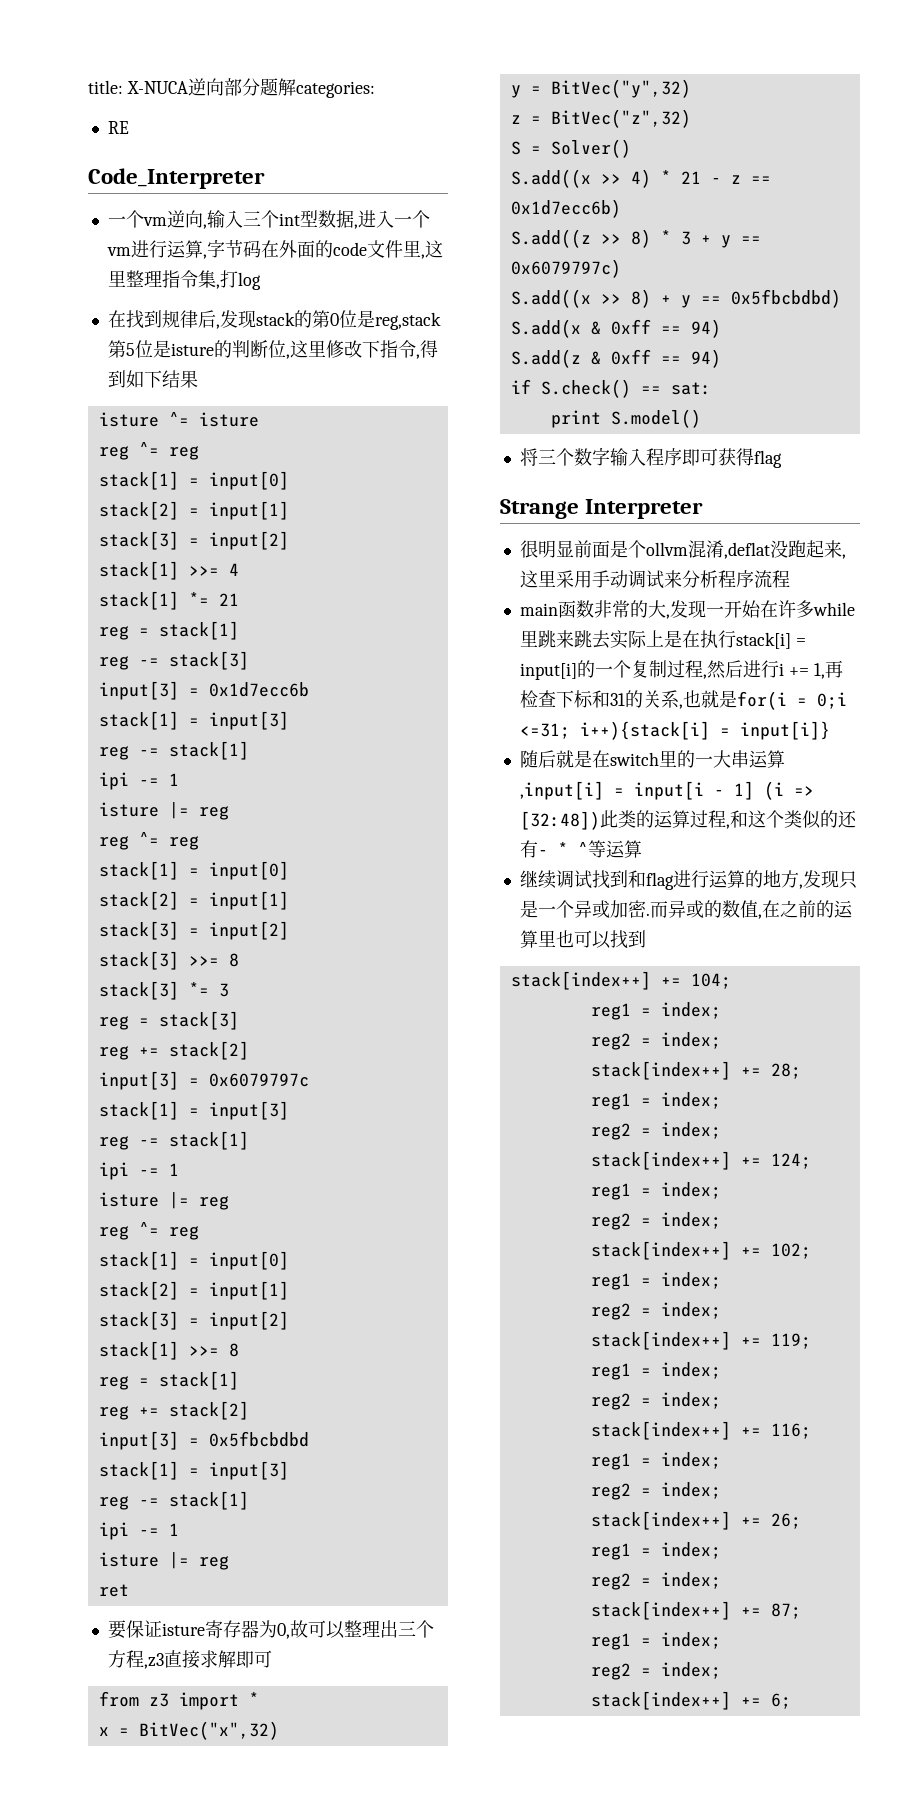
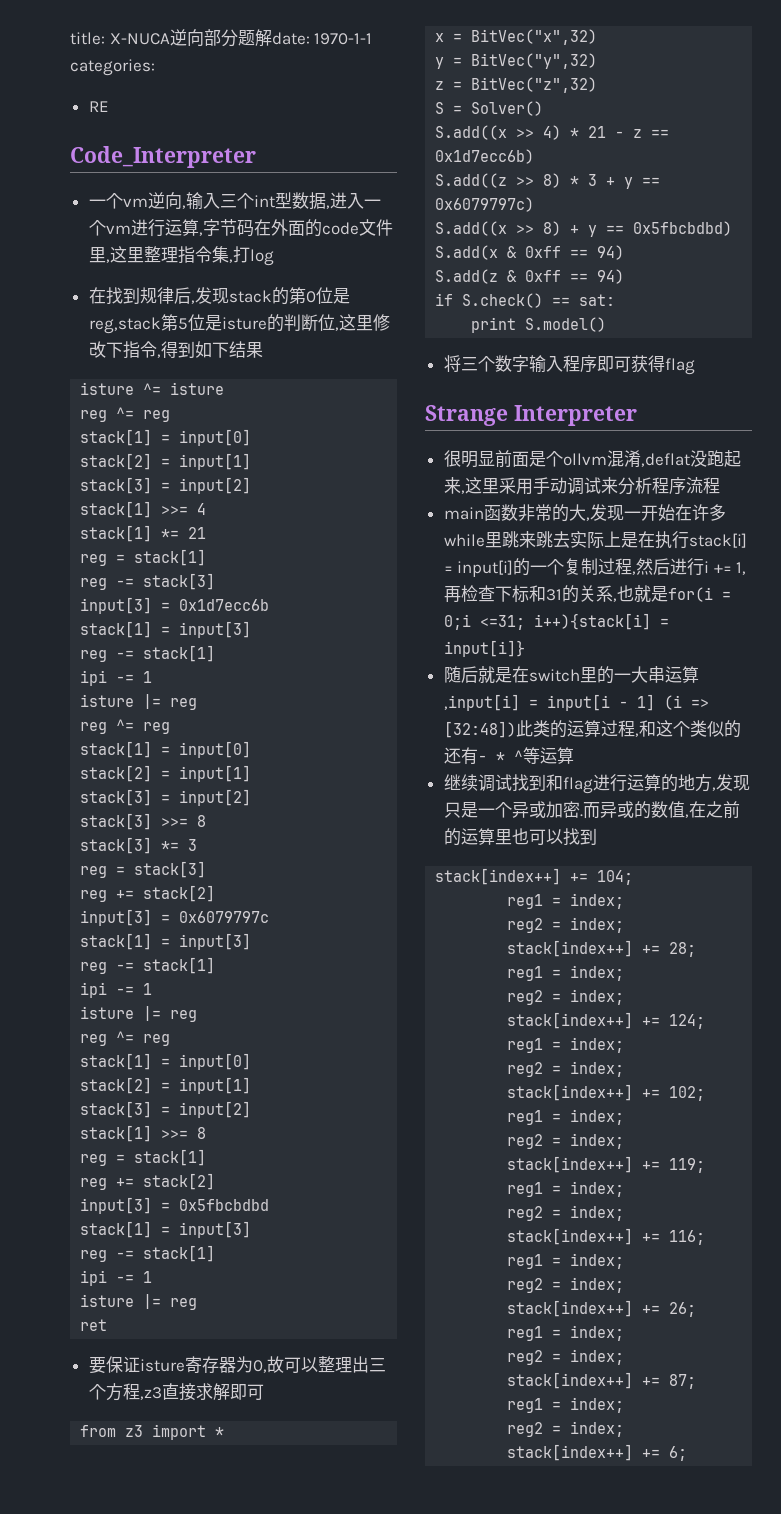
(296, 87) none -> [271,32,373,45] date: 1970-1-1

